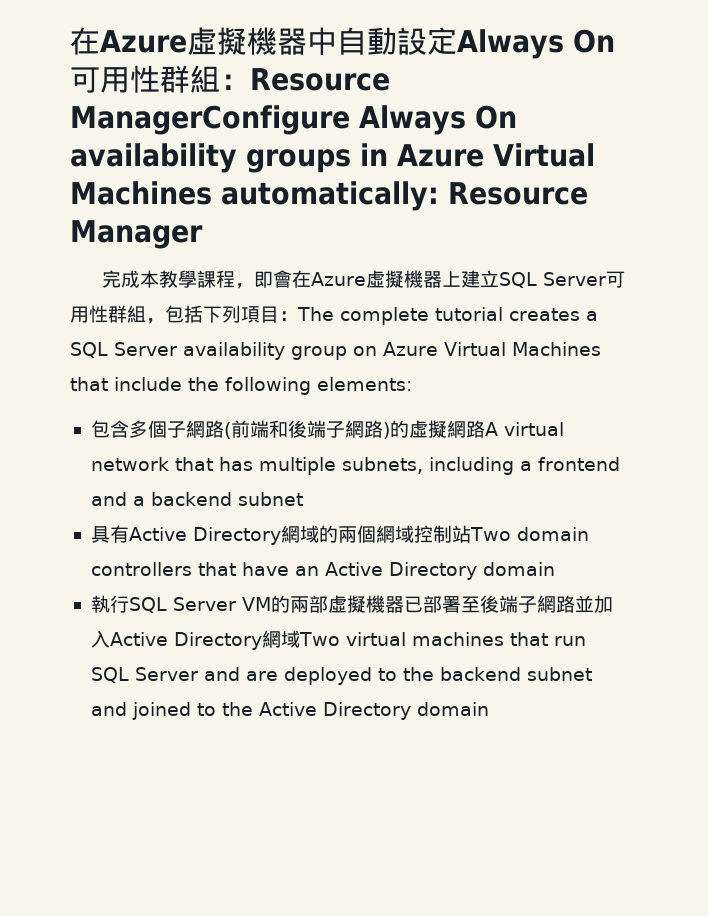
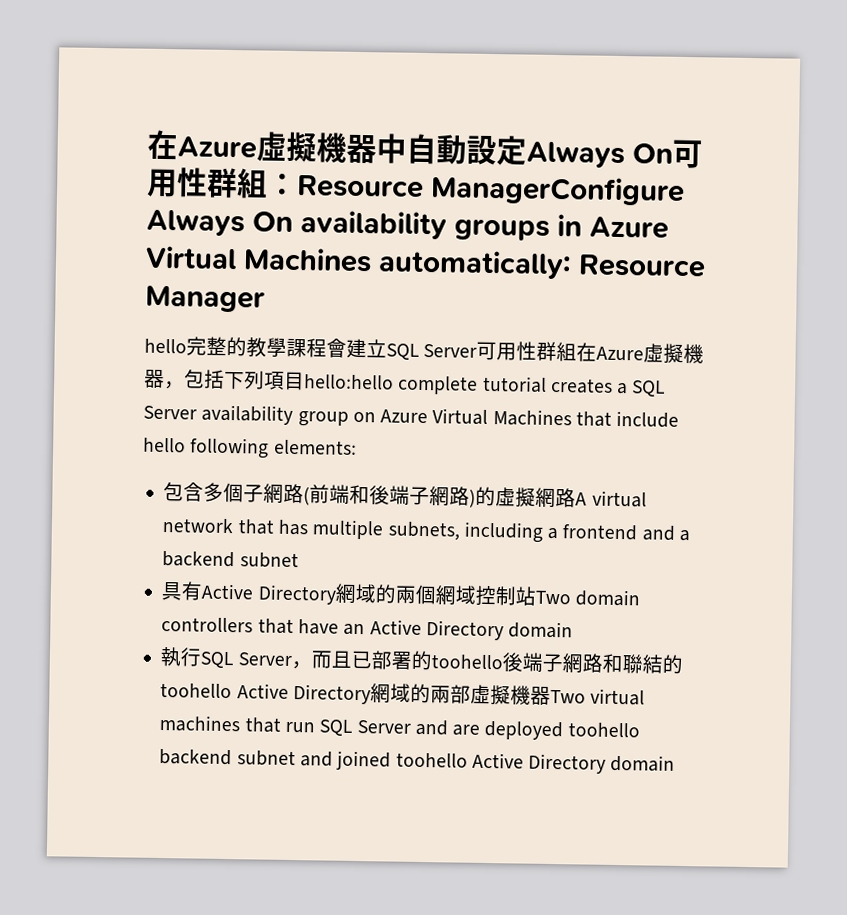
[102,270,462,289] 完成本教學課程，即會在Azure虛擬機器上 -> [144,336,347,358] hello完整的教學課程會
(146, 314) none -> [576,342,705,364] [144,369,165,389] 在Azure虛擬機器
[279,307,334,321] ：The -> [304,374,394,390] hello:hello
[188,377,219,391] the -> [143,437,186,453] hello
[241,595,613,613] [90,630,300,650] VM的兩部虛擬機器已部署至後端子網路並加入Active Directory網域 -> [290,650,683,675] [160,682,551,706] ，而且已部署的toohello後端子網路和聯結的toohello Active Directory網域的兩部虛擬機器
[377,667,434,681] to the -> [567,722,640,738] toohello
[196,702,253,716] to the -> [395,752,468,768] toohello

